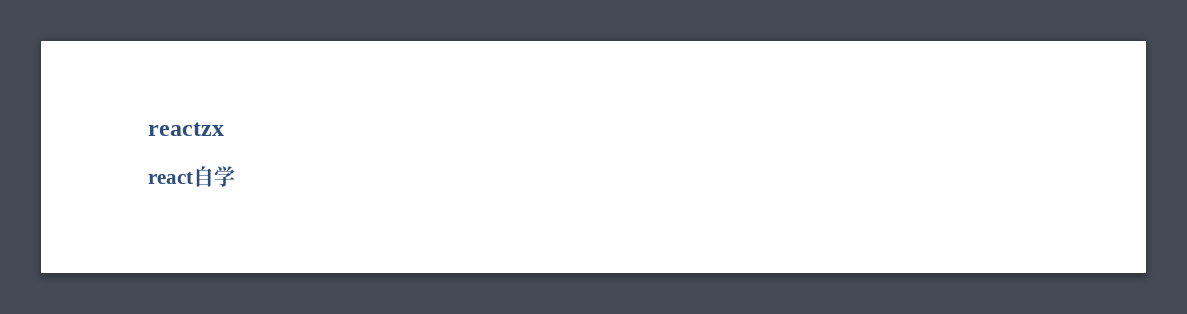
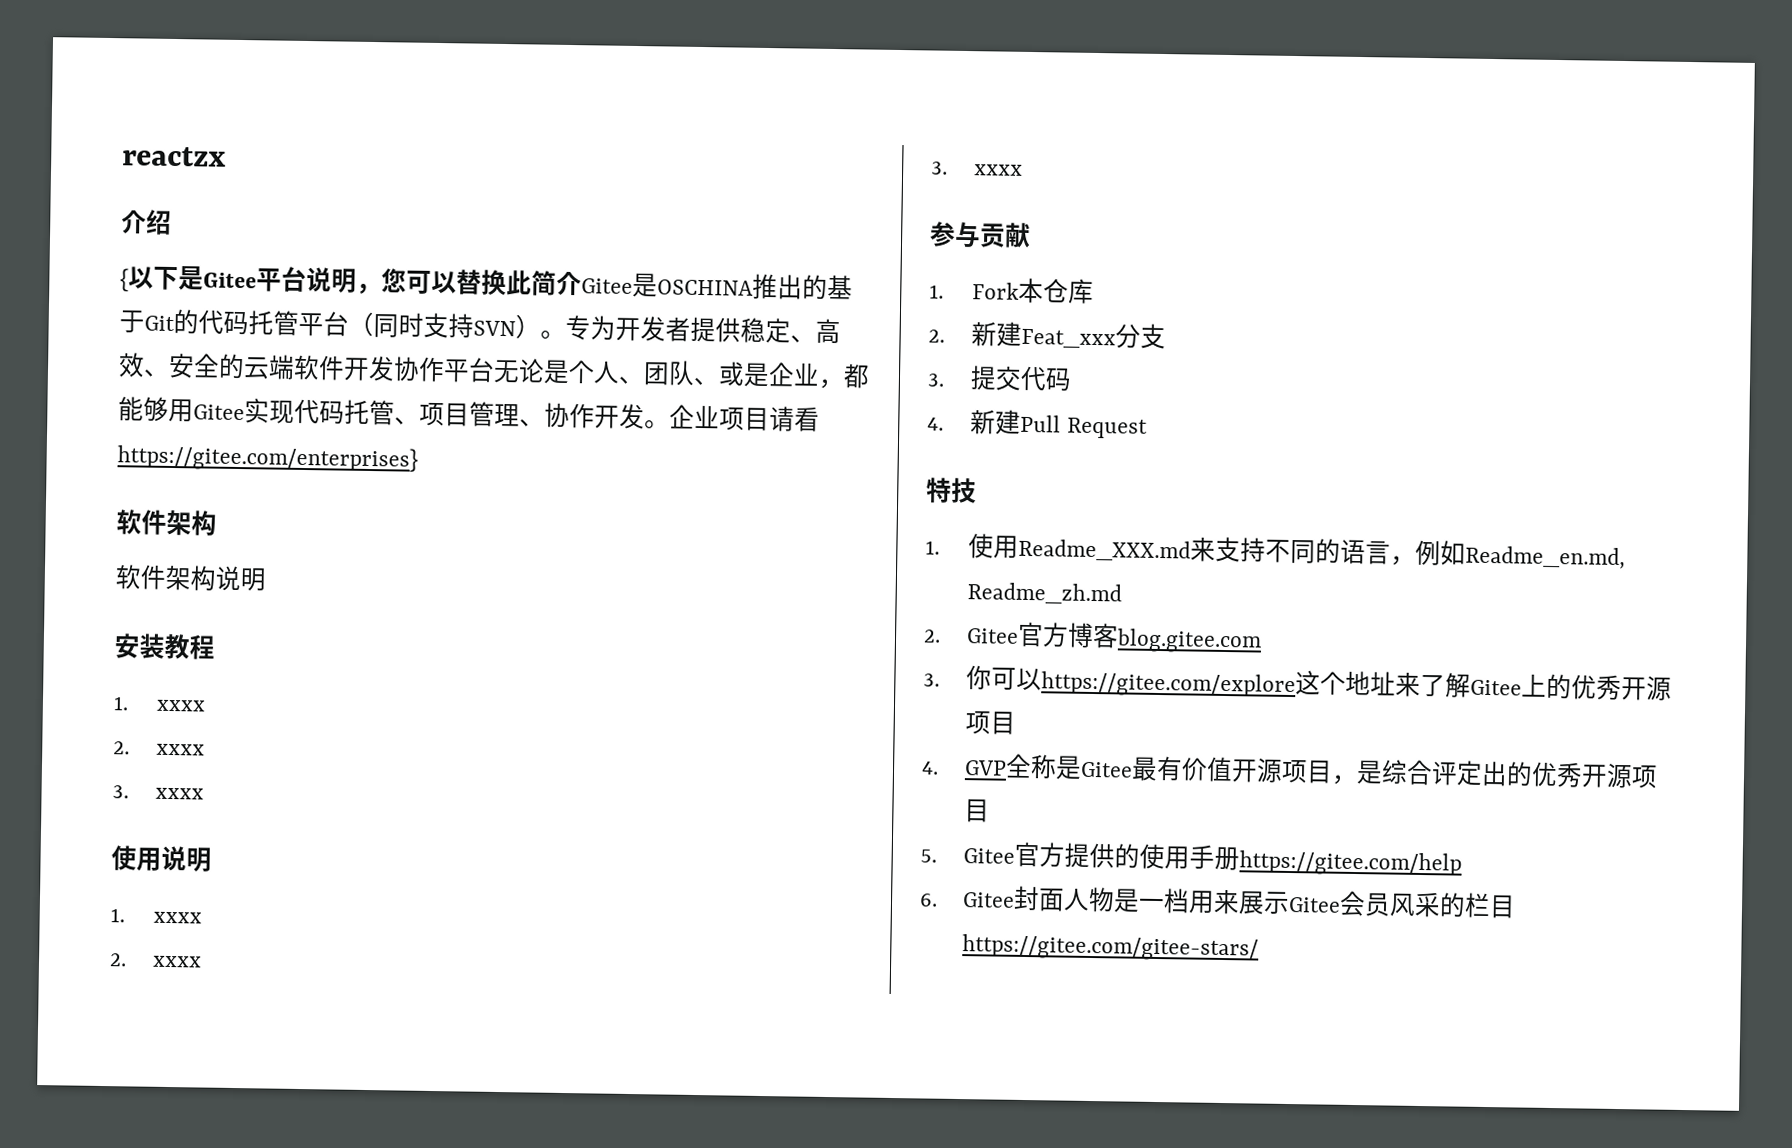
[148,166,235,187] react自学 -> [121,209,172,235] [120,266,853,300] [119,309,841,345] [118,352,870,390] [118,396,820,432] [117,444,418,473] [116,509,217,536] [115,564,267,592] [114,633,216,660] [113,696,206,712] [113,741,206,756] [112,785,205,800] [111,845,212,872] [110,908,203,924] [109,953,203,968] [931,161,1024,176] [929,221,1031,248] [929,277,1095,304] [928,321,1167,350] [927,365,1073,392] [927,409,1148,439] [926,477,977,504] [925,533,1627,570] [967,582,1123,606] [923,621,1263,654] [923,665,1673,701] [965,711,1017,735] [921,753,1659,789] [964,799,991,823] [920,841,1463,877] [919,885,1517,919] [962,934,1260,962] 介绍 // {以下是Gitee平台说明，您可以替换此简介Gitee是OSCHINA推出的基于Git的代码托管平台（同时支持SVN）。专为开发者提供稳定、高效、安全的云端软件开发协作平台无论是个人、团队、或是企业，都能够用Gitee实现代码托管、项目管理、协作开发。企业项目请看https://gitee.com/enterprises} // 软件架构 // 软件架构说明 // 安装教程 // 1. xxxx // 2. xxxx // 3. xxxx // 使用说明 // 1. xxxx // 2. xxxx // 3. xxxx // 参与贡献 // 1. Fork本仓库 // 2.新建Feat_xxx分支 // 3.提交代码 // 4.新建Pull Request // 特技 // 1.使用Readme_XXX.md来支持不同的语言，例如Readme_en.md, Readme_zh.md // 2. Gitee官方博客blog.gitee.com // 3.你可以https://gitee.com/explore这个地址来了解Gitee上的优秀开源项目 // 4. GVP全称是Gitee最有价值开源项目，是综合评定出的优秀开源项目 // 5. Gitee官方提供的使用手册https://gitee.com/help // 6. Gitee封面人物是一档用来展示Gitee会员风采的栏目https://gitee.com/gitee-stars/

